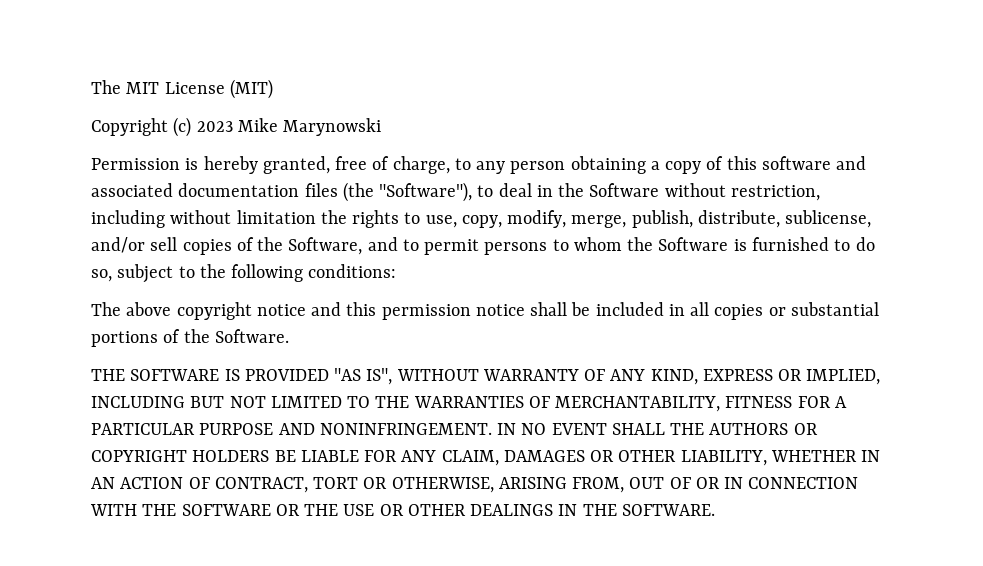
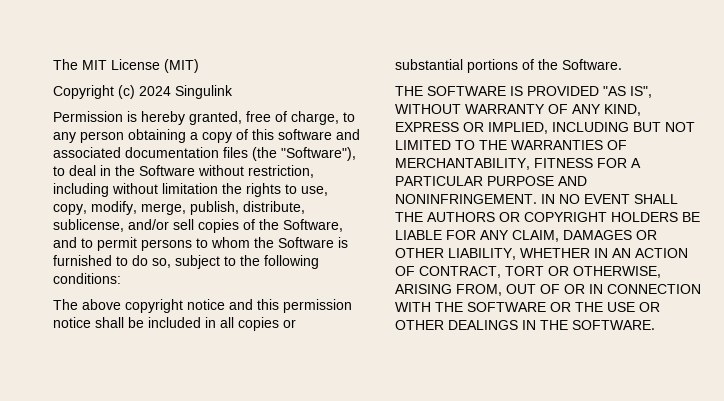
[196,118,382,136] 2023 Mike Marynowski -> [139,85,233,99] 2024 Singulink

